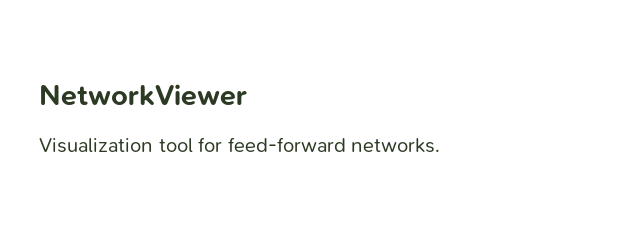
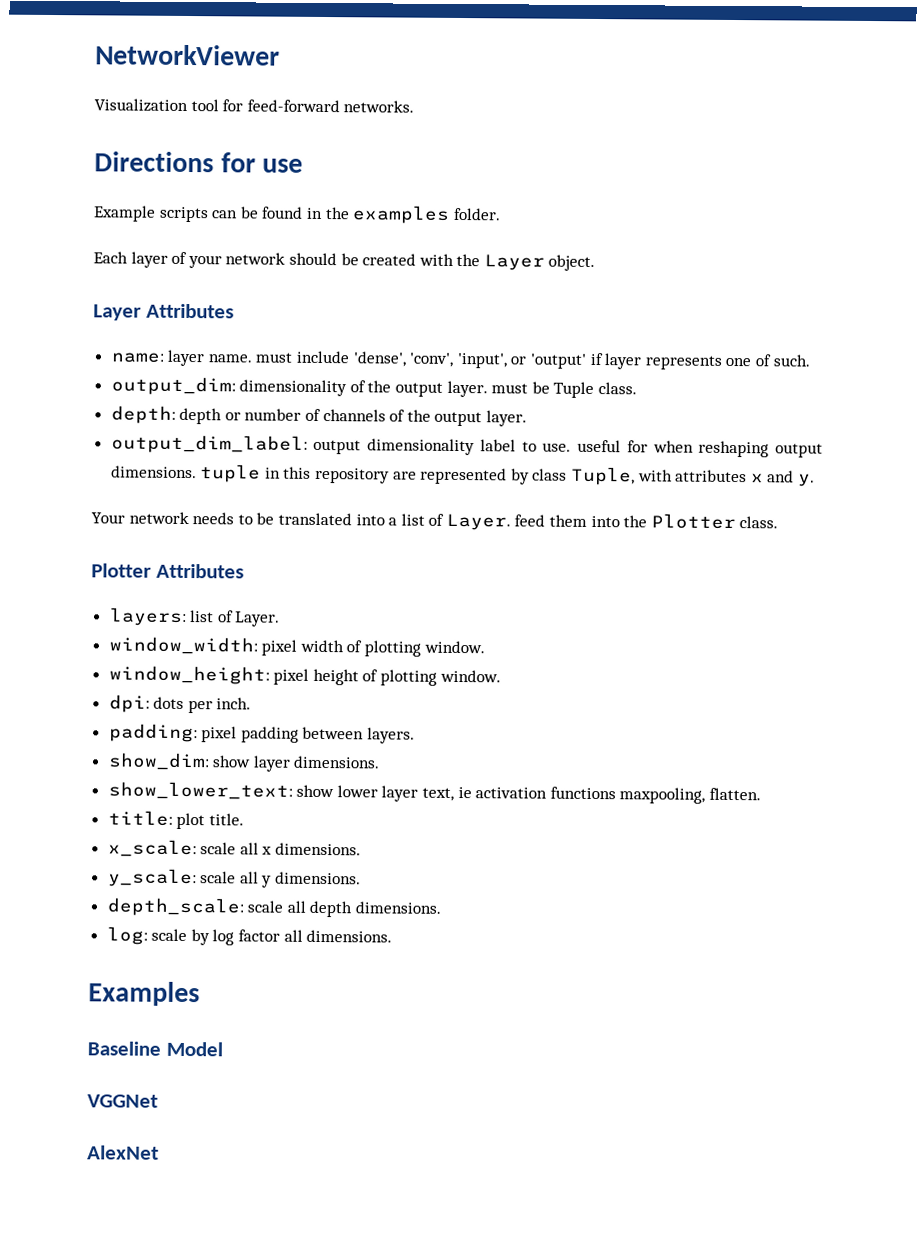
(441, 145) none -> [94,151,304,173] [93,205,501,224] [93,251,596,271] [93,303,234,321] [110,349,810,370] [110,376,638,398] [110,405,528,427] [110,434,824,458] [110,464,815,487] [91,511,779,531] [91,563,244,579] [108,607,281,627] [108,636,485,657] [108,665,501,686] [108,694,252,714] [108,723,416,744] [107,752,381,772] [107,781,762,804] [107,810,244,830] [107,839,362,858] [107,868,362,888] [106,897,442,918] [106,926,393,946] [88,981,200,1007] [87,1041,223,1057] [87,1094,158,1108] [87,1145,159,1160] // Directions for use // Example scripts can be found in the examples folder. // Each layer of your network should be created with the Layer object. // Layer Attributes // name: layer name. must include 'dense', 'conv', 'input', or 'output' if layer represents one of such. // output_dim: dimensionality of the output layer. must be Tuple class. // depth: depth or number of channels of the output layer. // output_dim_label: output dimensionality label to use. useful for when reshaping output dimensions. tuple in this repository are represented by class Tuple, with attributes x and y. // Your network needs to be translated into a list of Layer. feed them into the Plotter class. // Plotter Attributes // layers: list of Layer. // window_width: pixel width of plotting window. // window_height: pixel height of plotting window. // dpi: dots per inch. // padding: pixel padding between layers. // show_dim: show layer dimensions. // show_lower_text: show lower layer text, ie activation functions maxpooling, flatten. // title: plot title. // x_scale: scale all x dimensions. // y_scale: scale all y dimensions. // depth_scale: scale all depth dimensions. // log: scale by log factor all dimensions. // Examples // Baseline Model // VGGNet // AlexNet

